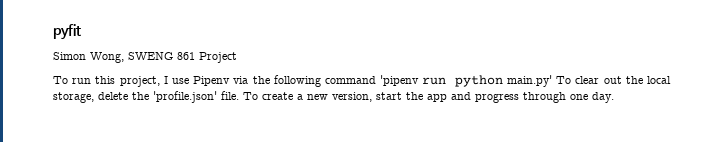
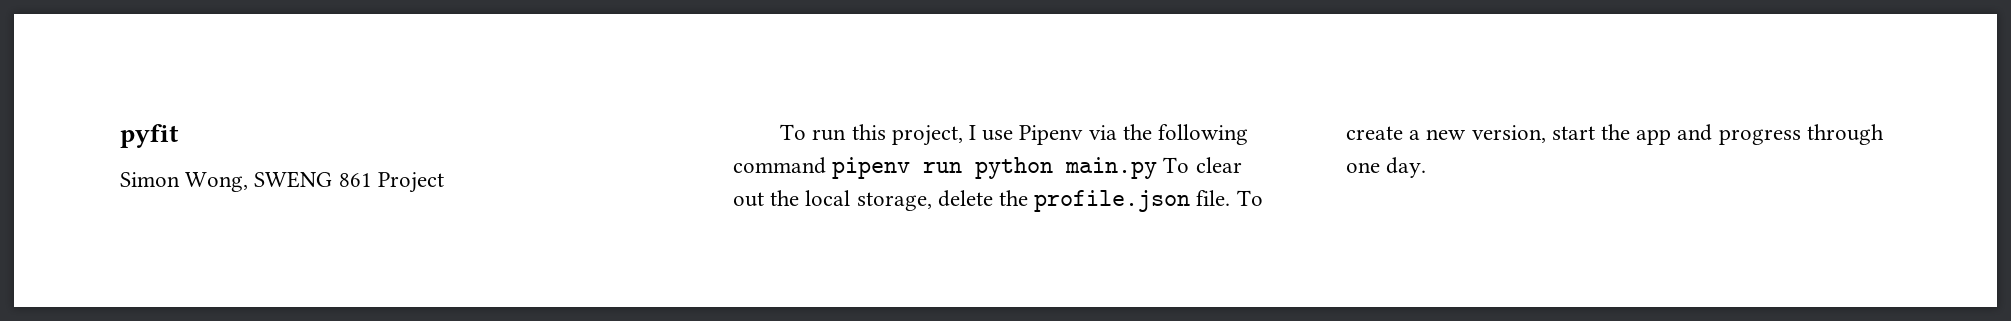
[380,75,420,86] 'pipenv -> [832,157,911,179] pipenv
[506,75,552,87] main.py' -> [1065,157,1158,179] main.py
[153,91,217,103] 'profile.json' -> [1034,190,1191,212] profile.json

